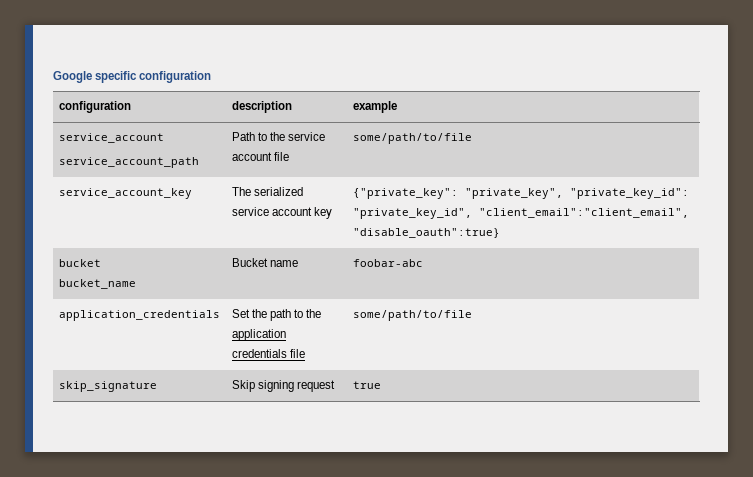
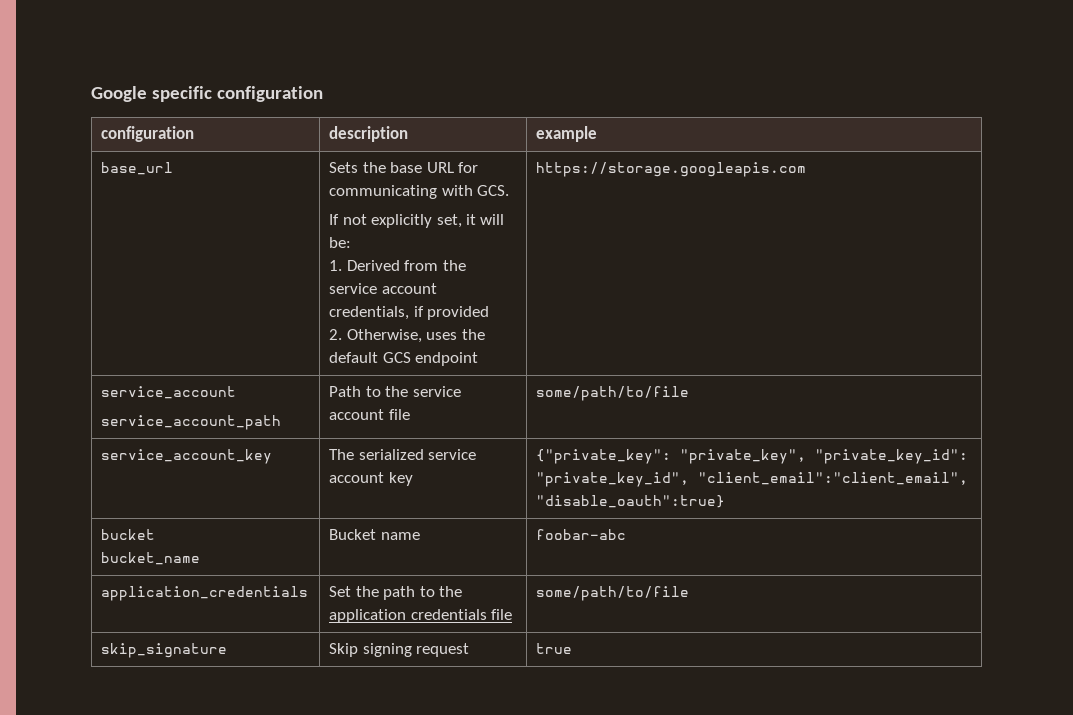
(397, 107) none -> [101,162,174,175] [329,162,478,173] [329,185,510,199] [329,214,505,228] [329,237,352,248] [329,260,466,271] [329,283,437,294] [329,306,490,320] [329,329,485,343] [329,352,479,366] [536,162,807,177] // base_url | Sets the base URL for communicating with GCS. // If not explicitly set, it will be: // 1. Derived from the service account credentials, if provided // 2. Otherwise, uses the default GCS endpoint | https://storage.googleapis.com

